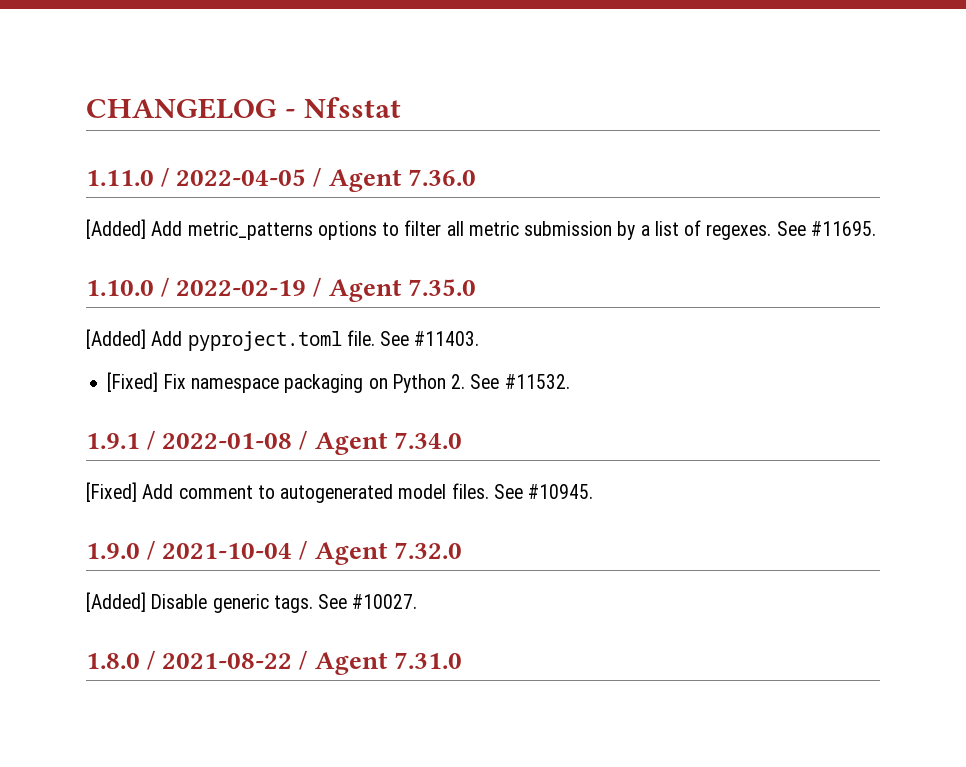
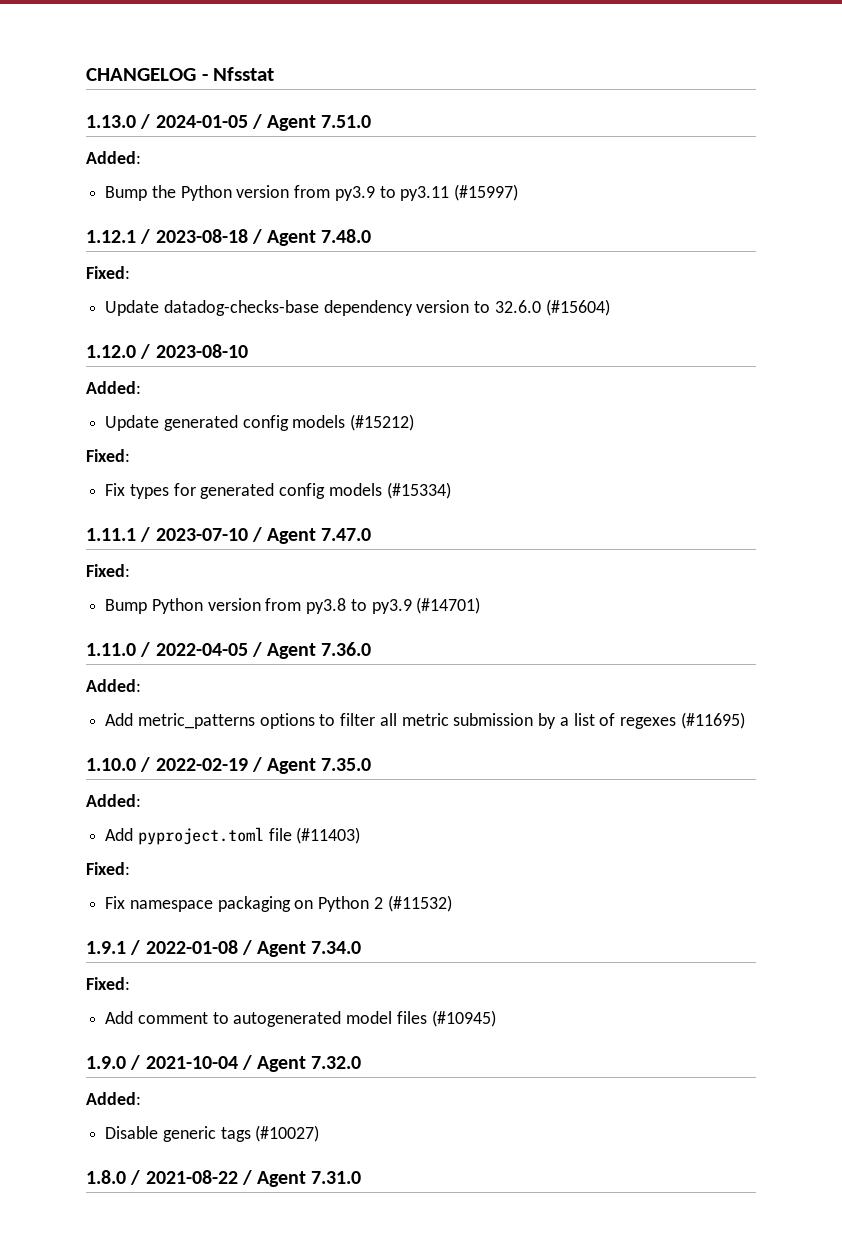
(402, 107) none -> [86,114,372,131] [86,151,141,164] [105,184,519,201] [86,229,372,246] [86,266,130,279] [105,299,610,316] [86,344,248,359] [86,381,141,394] [105,414,415,431] [86,449,130,462] [105,482,451,499] [86,527,372,544] [86,564,130,577] [105,597,481,614] // 1.13.0 / 2024-01-05 / Agent 7.51.0 // Added: // Bump the Python version from py3.9 to py3.11 (#15997) // 1.12.1 / 2023-08-18 / Agent 7.48.0 // Fixed: // Update datadog-checks-base dependency version to 32.6.0 (#15604) // 1.12.0 / 2023-08-10 // Added: // Update generated config models (#15212) // Fixed: // Fix types for generated config models (#15334) // 1.11.1 / 2023-07-10 / Agent 7.47.0 // Fixed: // Bump Python version from py3.8 to py3.9 (#14701)
[86,219,146,239] [Added] -> [86,679,141,692] Added: //
[706,221,876,240] regexes. See #11695. -> [619,712,745,729] regexes (#11695)
[86,329,146,349] [Added] -> [86,794,141,807] Added: //
[346,330,480,346] [107,372,159,392] file. See #11403. // [Fixed] -> [268,827,361,844] [86,862,130,875] file (#11403) // Fixed: //
[451,374,570,389] 2. See #11532. -> [373,895,452,912] 2 (#11532)
[86,482,137,502] [Fixed] -> [86,977,130,990] Fixed: //
[451,483,594,499] files. See #10945. -> [396,1010,496,1027] files (#10945)
[86,592,146,612] [Added] -> [86,1092,141,1105] Added: //
[273,594,418,613] tags. See #10027. -> [220,1125,320,1142] tags (#10027)

